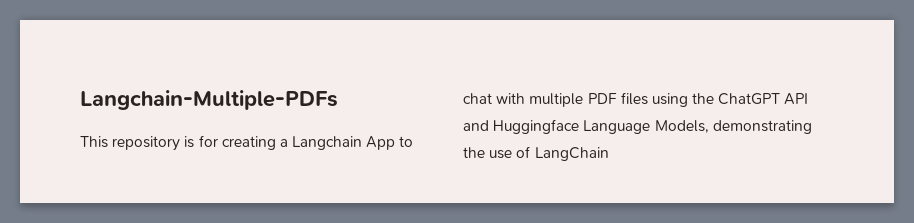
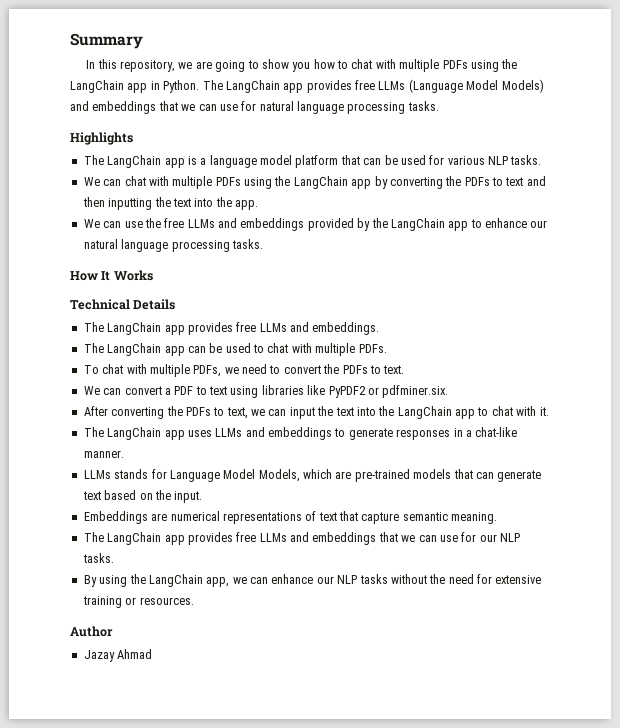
[80,90,338,110] [80,135,414,151] [463,92,809,107] [463,119,812,134] [463,146,609,161] Langchain-Multiple-PDFs // This repository is for creating a Langchain App to chat with multiple PDF files using the ChatGPT API and Huggingface Language Models, demonstrating the use of LangChain -> [70,33,143,49] [86,59,518,72] [70,79,544,93] [70,101,439,114] [70,132,133,145] [83,155,542,168] [83,176,546,189] [82,197,258,210] [83,218,548,231] [83,239,263,252] [70,270,153,281] [70,299,176,310] [83,322,380,335] [83,343,387,356] [83,364,405,377] [83,385,449,398] [83,406,549,419] [83,427,518,440] [83,450,124,458] [83,469,542,482] [82,490,203,503] [83,511,498,524] [83,532,520,545] [82,553,114,563] [83,574,542,587] [82,596,194,608] [70,626,113,637] [83,649,153,662] Summary // In this repository, we are going to show you how to chat with multiple PDFs using the LangChain app in Python. The LangChain app provides free LLMs (Language Model Models) and embeddings that we can use for natural language processing tasks. // Highlights // The LangChain app is a language model platform that can be used for various NLP tasks. // We can chat with multiple PDFs using the LangChain app by converting the PDFs to text and then inputting the text into the app. // We can use the free LLMs and embeddings provided by the LangChain app to enhance our natural language processing tasks. // How It Works // Technical Details // The LangChain app provides free LLMs and embeddings. // The LangChain app can be used to chat with multiple PDFs. // To chat with multiple PDFs, we need to convert the PDFs to text. // We can convert a PDF to text using libraries like PyPDF2 or pdfminer.six. // After converting the PDFs to text, we can input the text into the LangChain app to chat with it. // The LangChain app uses LLMs and embeddings to generate responses in a chat-like manner. // LLMs stands for Language Model Models, which are pre-trained models that can generate text based on the input. // Embeddings are numerical representations of text that capture semantic meaning. // The LangChain app provides free LLMs and embeddings that we can use for our NLP tasks. // By using the LangChain app, we can enhance our NLP tasks without the need for extensive training or resources. // Author // Jazay Ahmad

